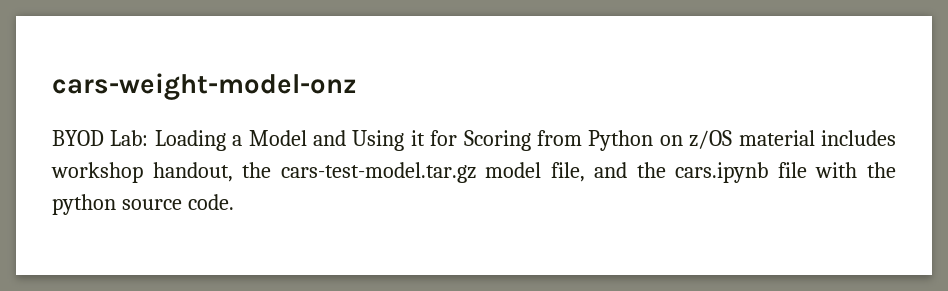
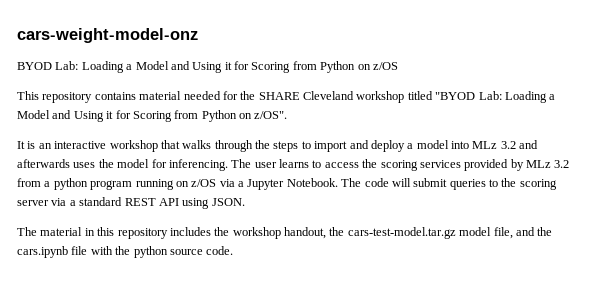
[738,130,896,146] material includes -> [17,91,556,103] [17,110,288,122] [17,140,539,152] [17,159,570,171] [17,178,557,190] [17,197,245,209] [17,227,230,239] // This repository contains material needed for the SHARE Cleveland workshop titled "BYOD Lab: Loading a Model and Using it for Scoring from Python on z/OS". // It is an interactive workshop that walks through the steps to import and deploy a model into MLz 3.2 and afterwards uses the model for inferencing. The user learns to access the scoring services provided by MLz 3.2 from a python program running on z/OS via a Jupyter Notebook. The code will submit queries to the scoring server via a standard REST API using JSON. // The material in this repository includes the

